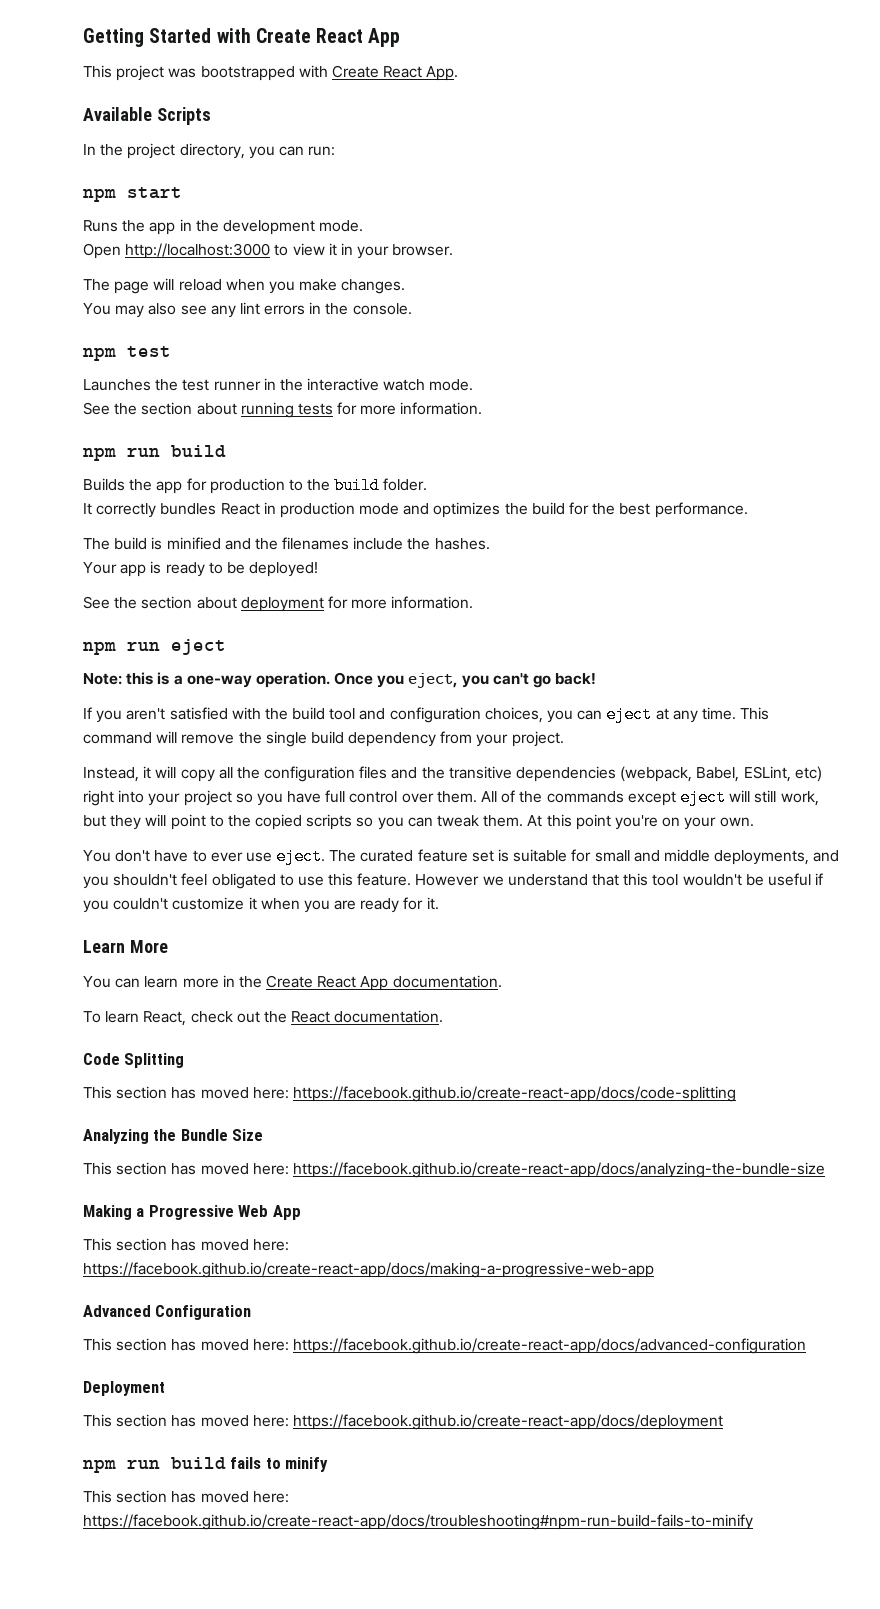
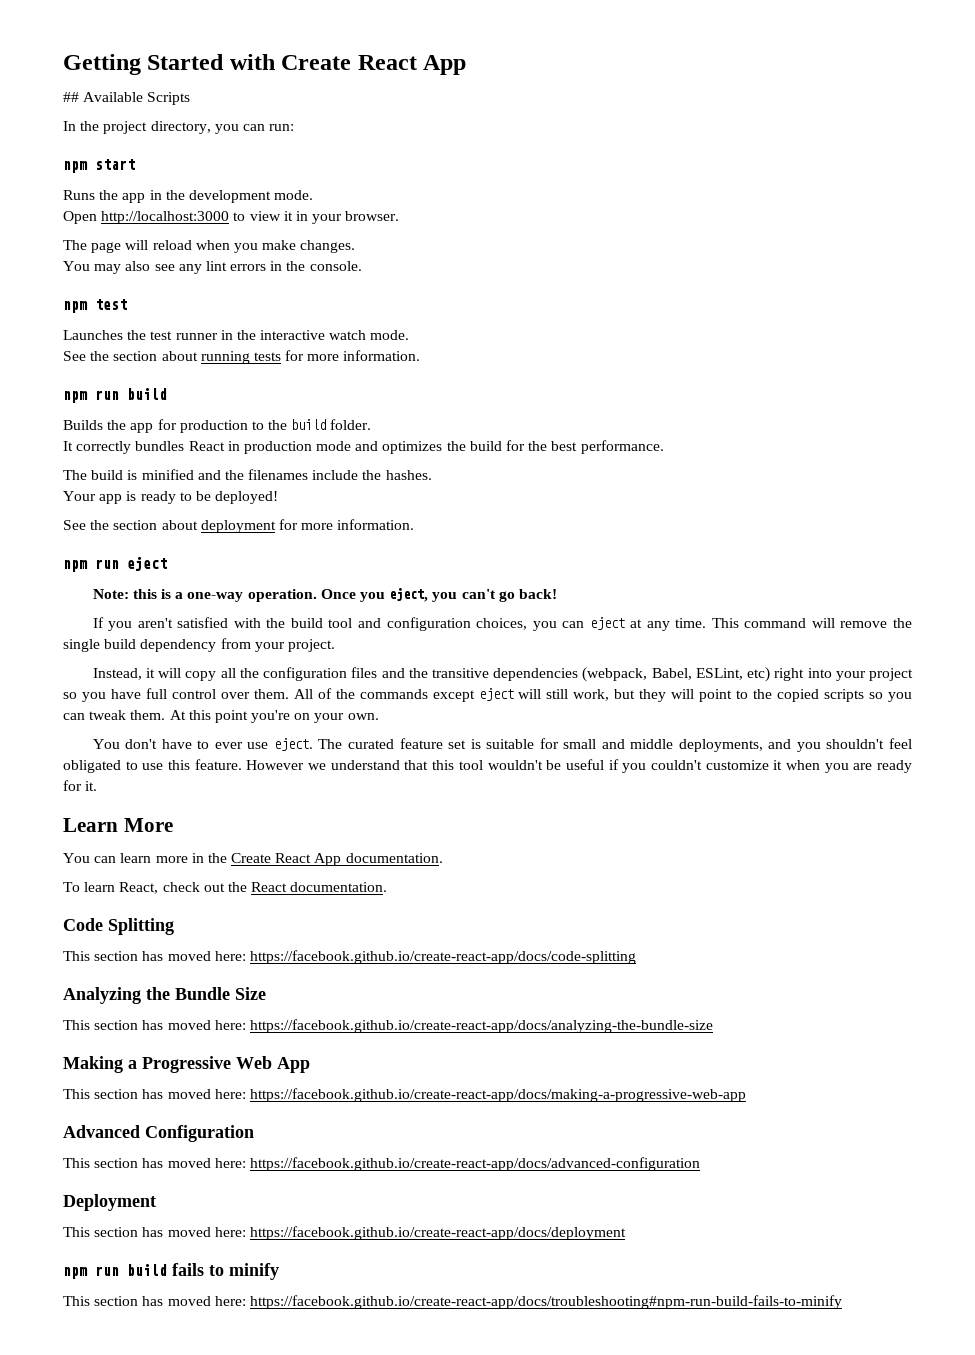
[83,65,459,81] This project was bootstrapped with Create React App. // -> [63,92,79,102] ##

